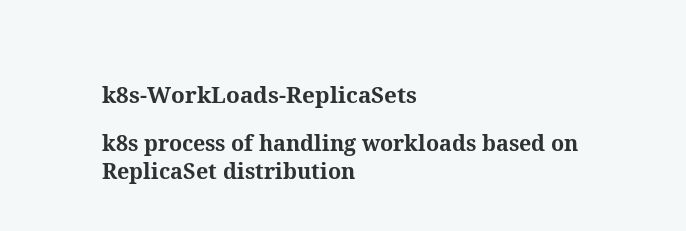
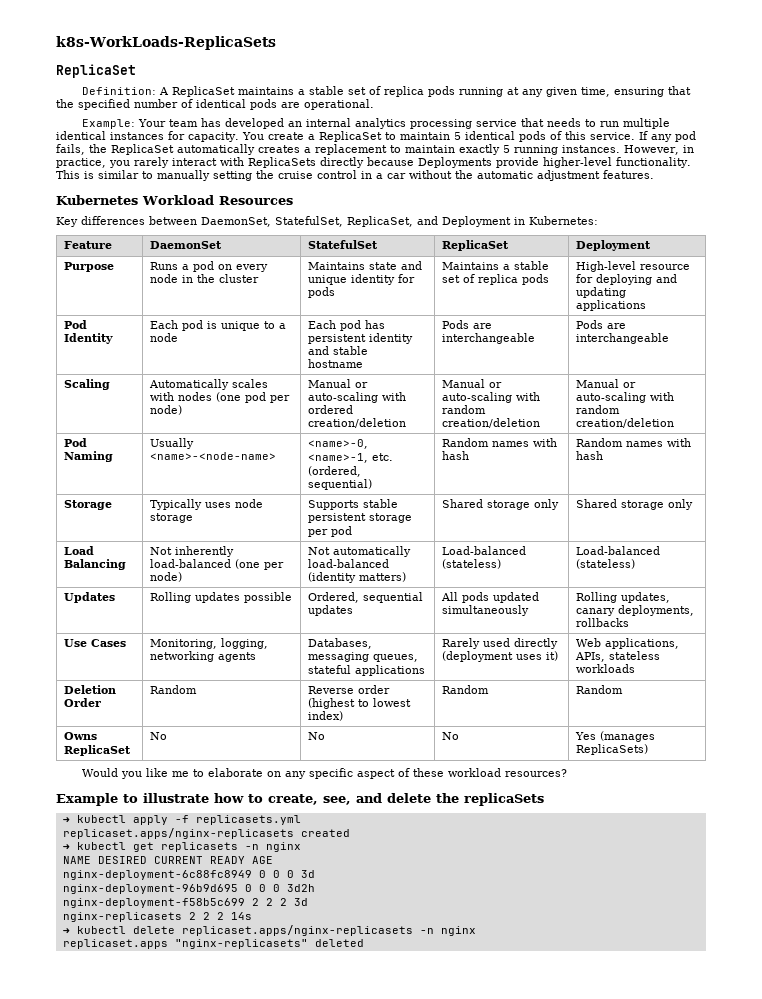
[102,134,578,156] [102,162,355,184] k8s process of handling workloads based on ReplicaSet distribution -> [56,64,136,78] [82,86,692,97] [56,99,374,110] [82,118,671,129] [56,131,696,142] [56,144,694,155] [56,157,691,168] [56,170,654,181] [56,195,293,205] [56,216,598,227] [64,241,113,249] [150,241,223,249] [308,240,379,249] [442,240,510,251] [576,240,652,251] [64,262,115,272] [150,261,269,272] [150,274,260,283] [308,261,423,270] [308,274,416,285] [308,287,336,298] [442,261,550,270] [442,274,550,285] [576,261,691,272] [576,274,678,285] [576,287,627,298] [576,300,647,311] [64,320,88,329] [64,333,114,344] [150,320,287,331] [150,333,179,342] [308,320,386,331] [308,333,414,344] [308,346,369,355] [308,359,364,368] [442,320,493,329] [442,333,536,344] [576,320,627,329] [576,333,670,344] [64,379,111,390] [149,379,269,390] [150,392,291,403] [150,405,183,415] [308,379,369,388] [308,392,407,403] [308,405,354,414] [308,418,407,428] [442,379,503,388] [442,392,541,403] [442,405,487,414] [442,418,541,428] [576,379,637,388] [576,392,675,403] [576,405,621,414] [576,418,675,428] [64,438,88,447] [64,451,114,462] [150,438,195,449] [150,452,277,460] [308,439,369,449] [308,453,394,463] [308,466,362,477] [308,479,373,490] [442,438,558,447] [442,451,470,460] [576,438,692,447] [576,451,604,460] [64,500,113,510] [150,499,264,510] [150,513,194,523] [308,499,399,510] [308,513,413,523] [308,526,353,537] [442,499,560,510] [576,499,694,510] [64,546,95,555] [64,559,127,570] [150,546,235,557] [150,559,285,570] [150,572,183,582] [308,546,412,557] [308,559,390,568] [308,572,407,583] [442,546,527,555] [442,559,502,569] [576,546,661,555] [576,559,636,569] [64,592,116,603] [150,592,293,603] [308,592,424,603] [308,605,354,616] [441,592,540,603] [442,605,530,616] [576,592,671,603] [576,605,695,616] [576,618,630,627] [64,639,127,647] [150,638,269,649] [150,651,257,662] [308,638,373,649] [308,652,419,662] [308,665,426,676] [442,638,559,649] [442,651,559,662] [576,638,680,649] [575,651,661,662] [576,664,636,673] [64,685,117,694] [64,698,102,707] [150,685,198,694] [308,685,391,694] [308,698,412,709] [308,711,344,721] [442,685,490,694] [576,685,624,694] [64,732,98,740] [64,745,132,756] [150,732,168,740] [308,732,326,740] [442,732,460,740] [575,731,656,742] [576,744,649,755] [82,768,568,779] [56,793,544,806] [62,815,301,825] [62,828,350,839] [62,842,301,852] [62,856,273,864] [62,870,315,880] [62,884,315,894] [62,898,308,908] [62,912,252,922] [62,925,476,936] [62,939,364,949] ReplicaSet // Definition: A ReplicaSet maintains a stable set of replica pods running at any given time, ensuring that the specified number of identical pods are operational. // Example: Your team has developed an internal analytics processing service that needs to run multiple identical instances for capacity. You create a ReplicaSet to maintain 5 identical pods of this service. If any pod fails, the ReplicaSet automatically creates a replacement to maintain exactly 5 running instances. However, in practice, you rarely interact with ReplicaSets directly because Deployments provide higher-level functionality. This is similar to manually setting the cruise control in a car without the automatic adjustment features. // Kubernetes Workload Resources // Key differences between DaemonSet, StatefulSet, ReplicaSet, and Deployment in Kubernetes: // Feature | DaemonSet | StatefulSet | ReplicaSet | Deployment // Purpose | Runs a pod on every node in the cluster | Maintains state and unique identity for pods | Maintains a stable set of replica pods | High-level resource for deploying and updating applications // Pod Identity | Each pod is unique to a node | Each pod has persistent identity and stable hostname | Pods are interchangeable | Pods are interchangeable // Scaling | Automatically scales with nodes (one pod per node) | Manual or auto-scaling with ordered creation/deletion | Manual or auto-scaling with random creation/deletion | Manual or auto-scaling with random creation/deletion // Pod Naming | Usually <name>-<node-name> | <name>-0, <name>-1, etc. (ordered, sequential) | Random names with hash | Random names with hash // Storage | Typically uses node storage | Supports stable persistent storage per pod | Shared storage only | Shared storage only // Load Balancing | Not inherently load-balanced (one per node) | Not automatically load-balanced (identity matters) | Load-balanced (stateless) | Load-balanced (stateless) // Updates | Rolling updates possible | Ordered, sequential updates | All pods updated simultaneously | Rolling updates, canary deployments, rollbacks // Use Cases | Monitoring, logging, networking agents | Databases, messaging queues, stateful applications | Rarely used directly (deployment uses it) | Web applications, APIs, stateless workloads // Deletion Order | Random | Reverse order (highest to lowest index) | Random | Random // Owns ReplicaSet | No | No | No | Yes (manages ReplicaSets) // Would you like me to elaborate on any specific aspect of these workload resources? // Example to illustrate how to create, see, and delete the replicaSets // ➜ kubectl apply -f replicasets.yml // replicaset.apps/nginx-replicasets created // ➜ kubectl get replicasets -n nginx // NAME DESIRED CURRENT READY AGE // nginx-deployment-6c88fc8949 0 0 0 3d // nginx-deployment-96b9d695 0 0 0 3d2h // nginx-deployment-f58b5c699 2 2 2 3d // nginx-replicasets 2 2 2 14s // ➜ kubectl delete replicaset.apps/nginx-replicasets -n nginx // replicaset.apps "nginx-replicasets" deleted

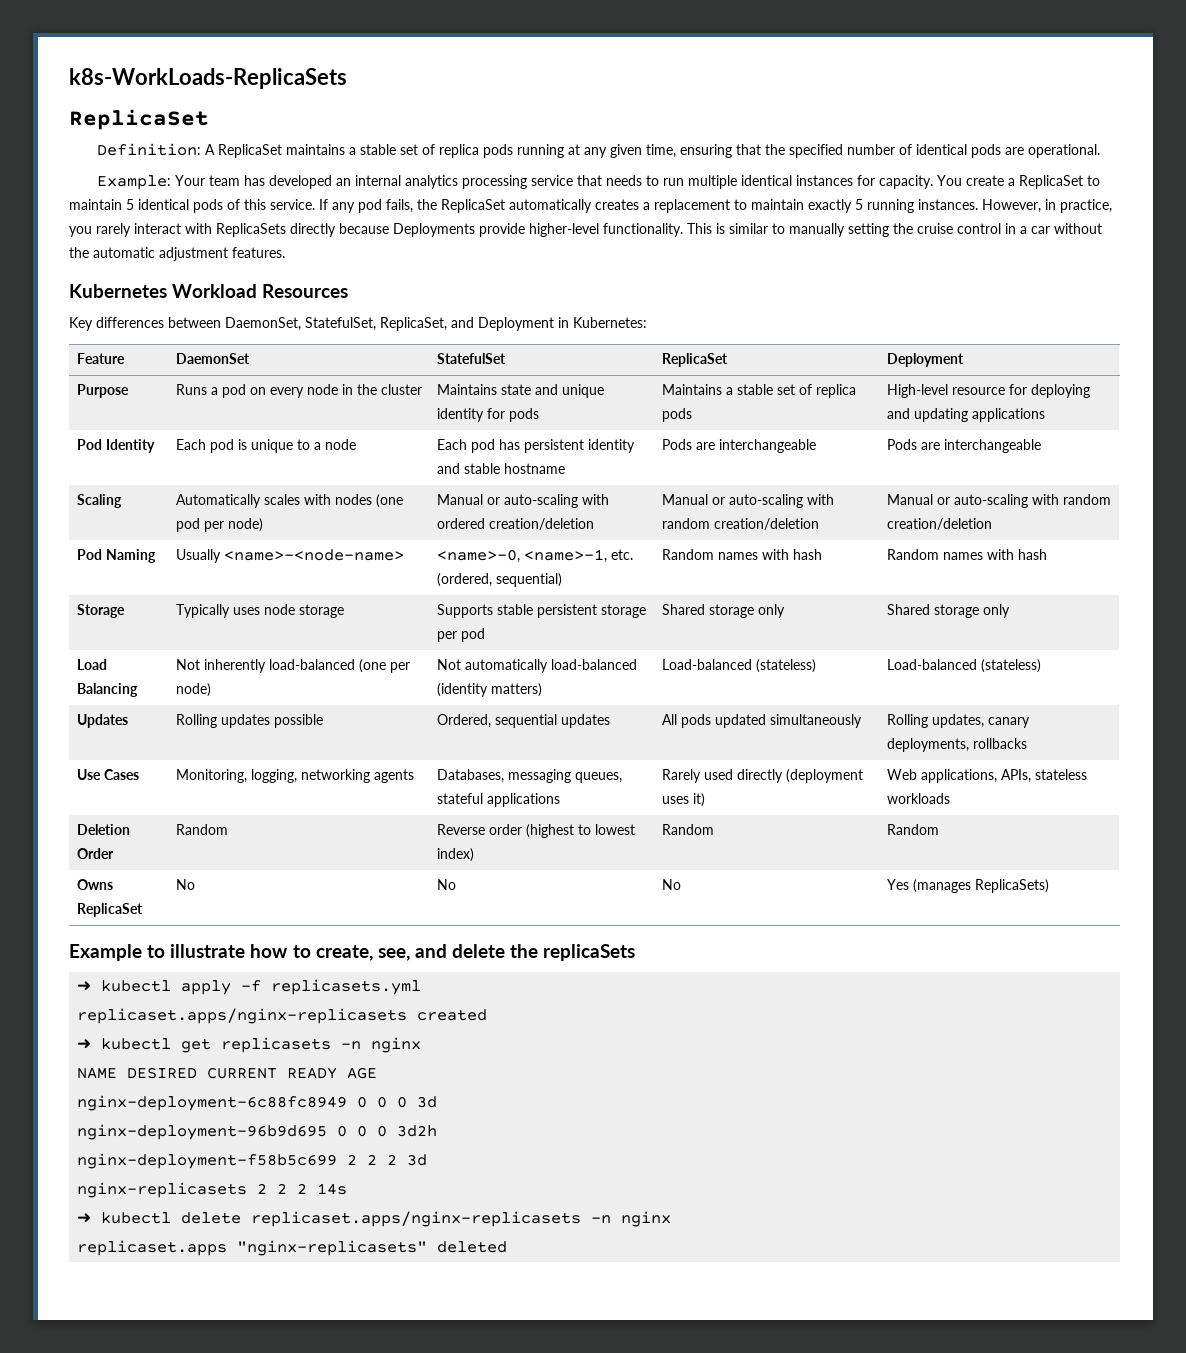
[82,768,568,779] // Would you like me to elaborate on any specific aspect of these workload resources? -> (1049, 886) none

